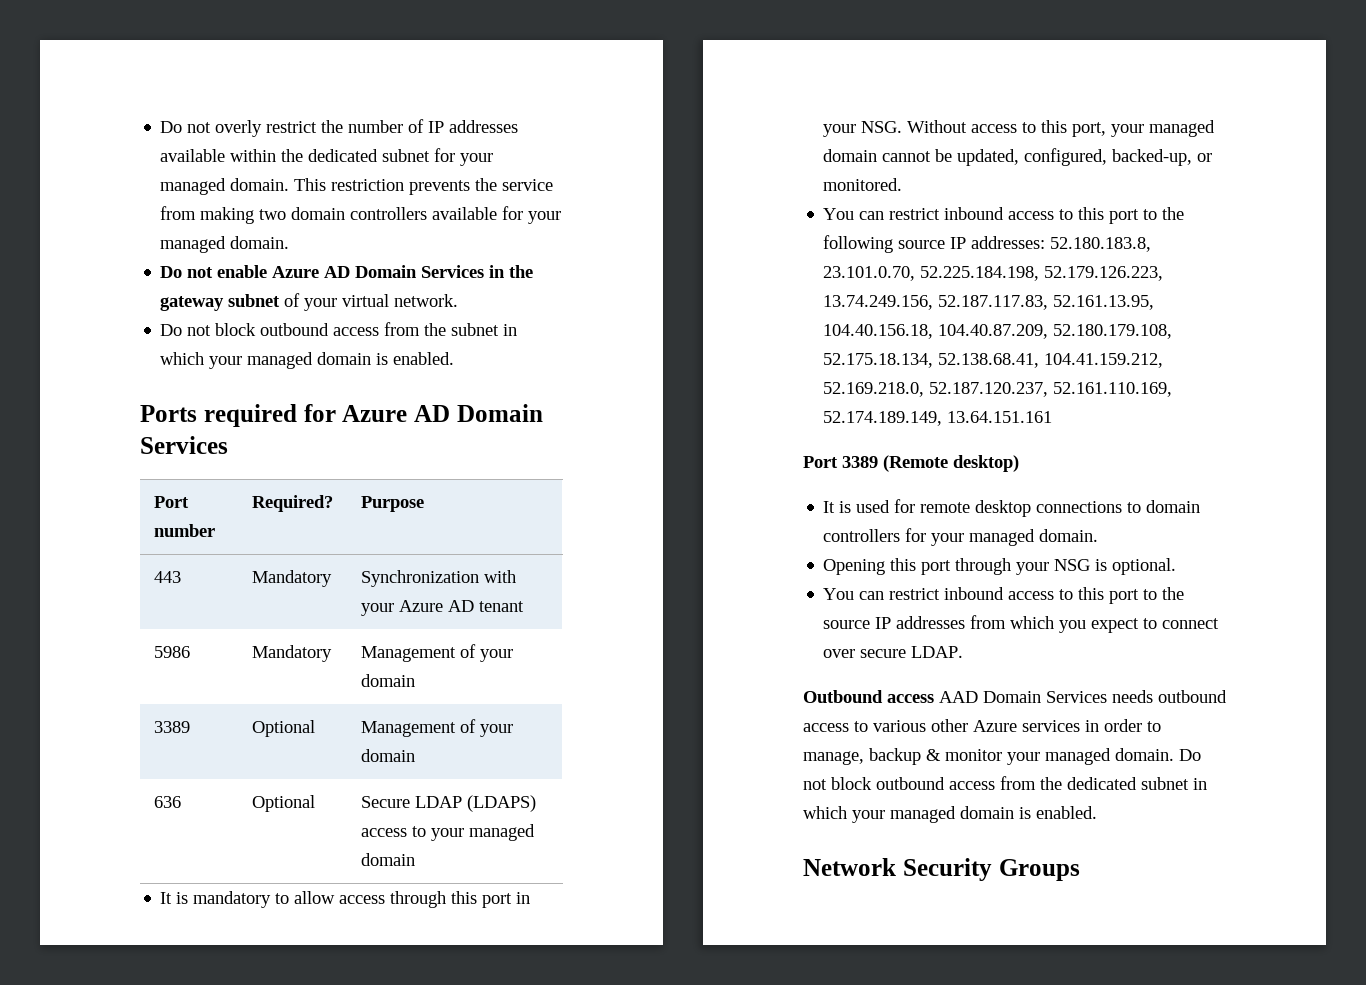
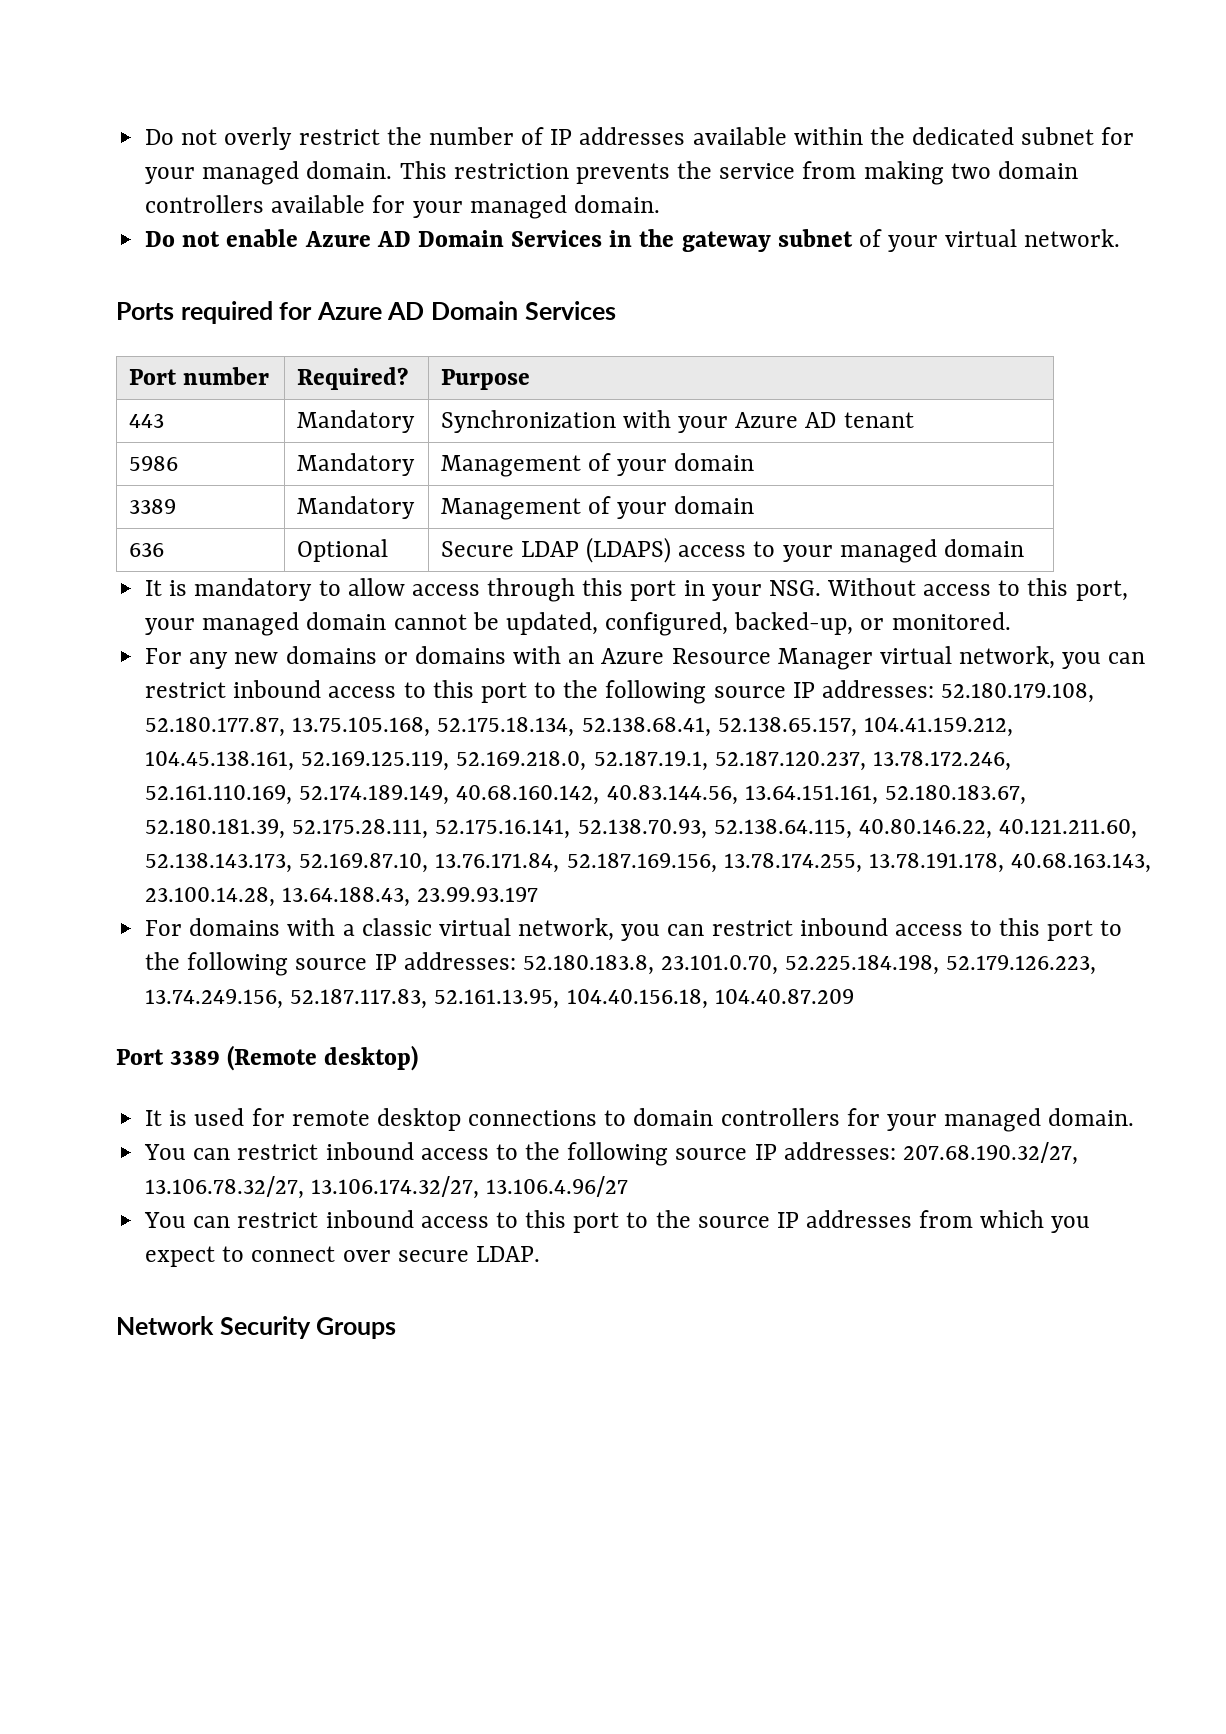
[160,322,518,336] [160,352,455,369] // Do not block outbound access from the subnet in which your managed domain is enabled. -> (1121, 238) none
[251,720,315,737] Optional -> [296,496,415,519] Mandatory
[823,208,855,220] You -> [145,646,1146,670] [145,680,1095,704] [145,717,1013,737] [145,751,1011,771] [145,785,1026,805] [145,819,1138,839] [145,853,1152,873] [145,887,539,907] [145,918,661,941] For any new domains or domains with an Azure Resource Manager virtual network, you can restrict inbound access to this port to the following source IP addresses: 52.180.179.108, 52.180.177.87, 13.75.105.168, 52.175.18.134, 52.138.68.41, 52.138.65.157, 104.41.159.212, 104.45.138.161, 52.169.125.119, 52.169.218.0, 52.187.19.1, 52.187.120.237, 13.78.172.246, 52.161.110.169, 52.174.189.149, 40.68.160.142, 40.83.144.56, 13.64.151.161, 52.180.183.67, 52.180.181.39, 52.175.28.111, 52.175.16.141, 52.138.70.93, 52.138.64.115, 40.80.146.22, 40.121.211.60, 52.138.143.173, 52.169.87.10, 13.76.171.84, 52.187.169.156, 13.78.174.255, 13.78.191.178, 40.68.163.143, 23.100.14.28, 13.64.188.43, 23.99.93.197 // For domains with a classic virtual network, you
[938,324,1173,339] [823,353,1164,368] [823,382,1173,397] [823,411,1053,426] 104.40.87.209, 52.180.179.108, 52.175.18.134, 52.138.68.41, 104.41.159.212, 52.169.218.0, 52.187.120.237, 52.161.110.169, 52.174.189.149, 13.64.151.161 -> [714,989,854,1004] 104.40.87.209
[823,558,1177,575] Opening this port through your NSG is optional. -> [144,1142,1078,1166] [145,1176,629,1199] You can restrict inbound access to the following source IP addresses: 207.68.190.32/27, 13.106.78.32/27, 13.106.174.32/27, 13.106.4.96/27
[803,690,1227,703] [803,719,1161,732] [803,748,1201,765] [803,776,1207,790] [803,806,1097,823] // Outbound access AAD Domain Services needs outbound access to various other Azure services in order to manage, backup & monitor your managed domain. Do not block outbound access from the dedicated subnet in which your managed domain is enabled. -> (540, 1254) none

